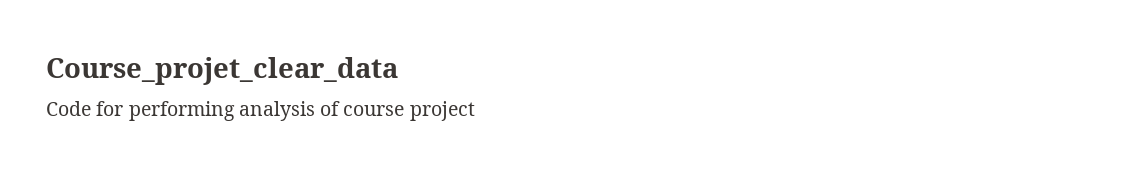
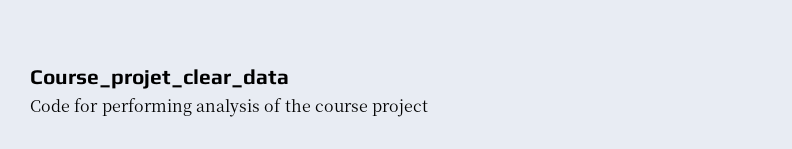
(341, 108) none -> [284,99,311,112] the

